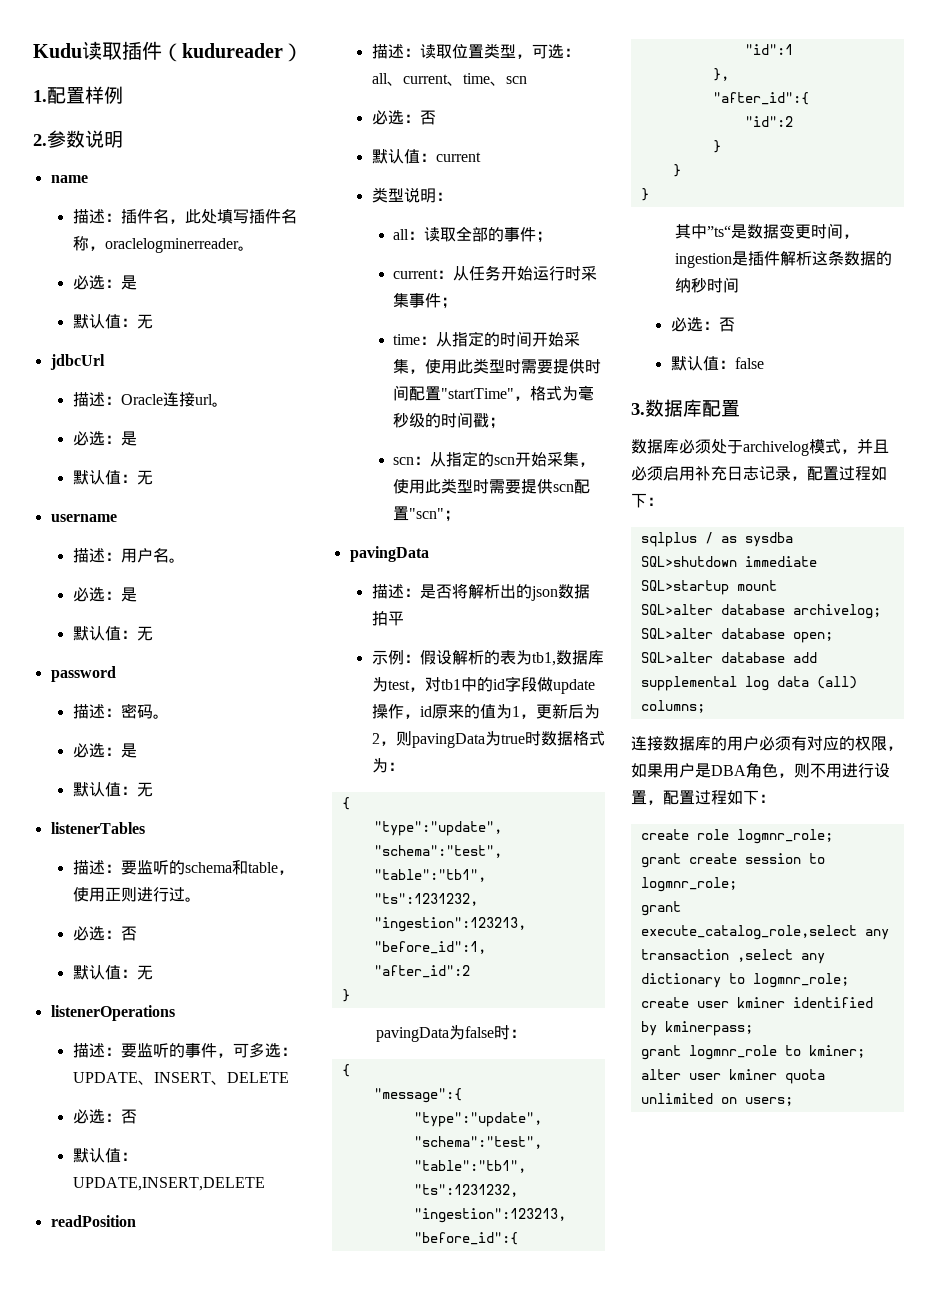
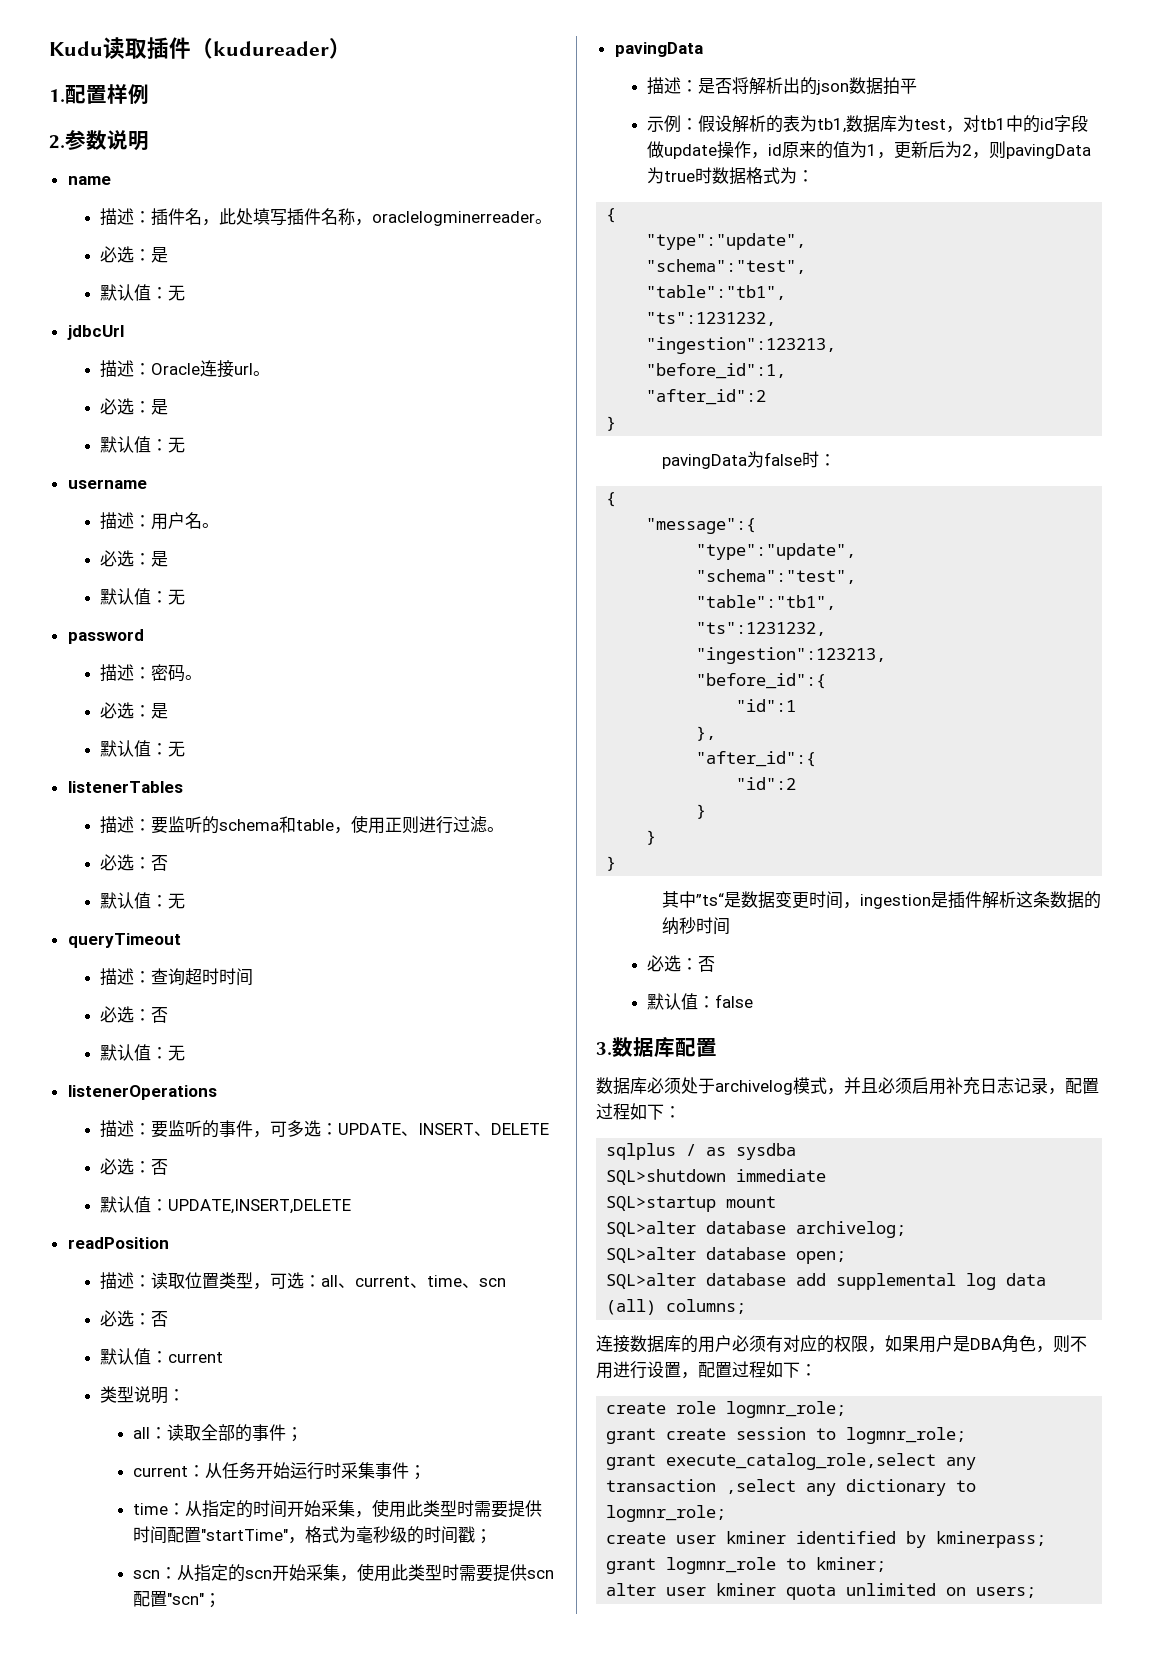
(185, 894) none -> [470,816,488,833] 滤
(153, 972) none -> [67,933,181,948] [100,968,254,986] [100,1006,169,1023] [100,1044,186,1061] // queryTimeout // 描述：查询超时时间 // 必选：否 // 默认值：无

